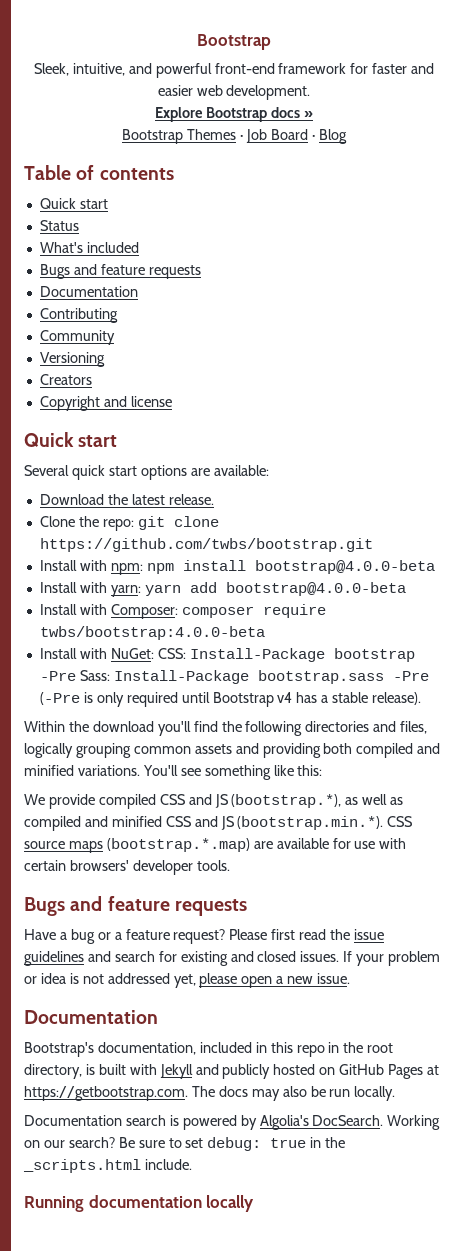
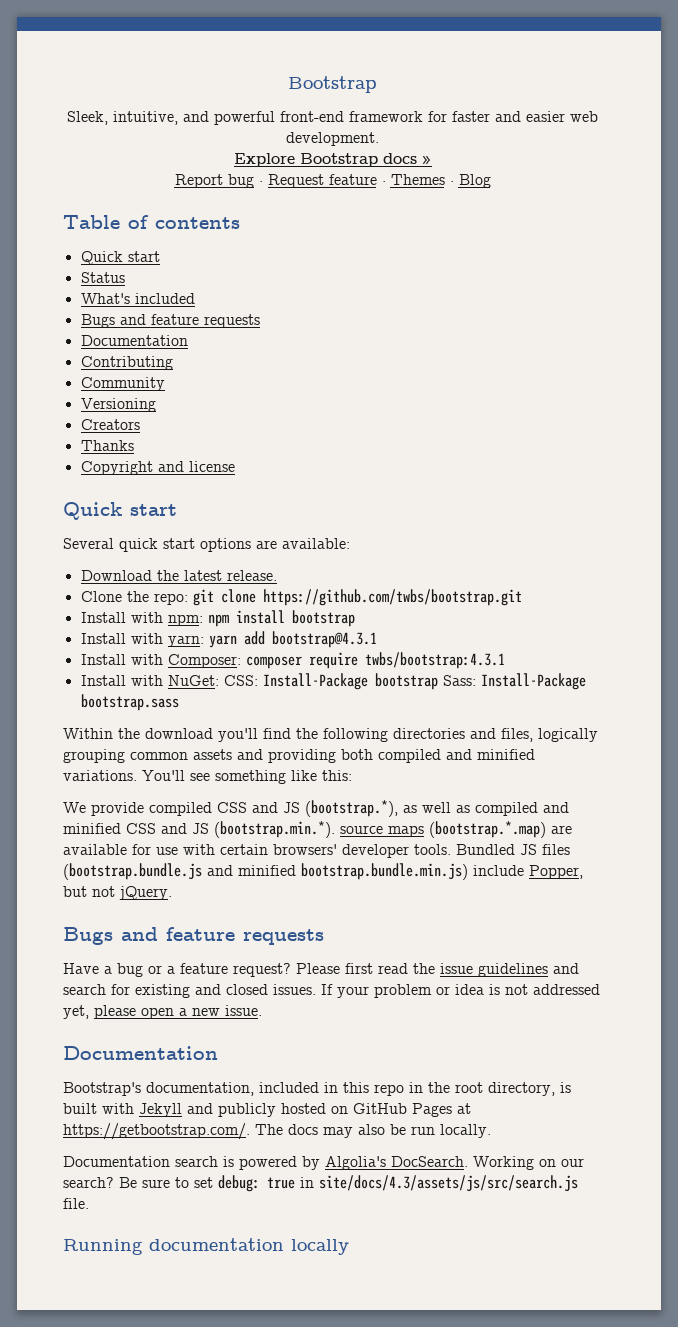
[122,129,308,144] Bootstrap Themes · Job Board -> [174,174,445,188] Report bug · Request feature · Themes
(92, 379) none -> [80,440,134,451] // Thanks
[254,560,435,574] bootstrap@4.0.0-beta -> [291,610,355,627] bootstrap
[225,582,406,596] bootstrap@4.0.0-beta -> [271,631,377,648] bootstrap@4.3.1
[39,626,265,640] twbs/bootstrap:4.0.0-beta -> [364,652,505,669] twbs/bootstrap:4.3.1
[39,671,76,681] -Pre -> (438, 681) none
[392,671,429,681] [39,692,422,707] -Pre (-Pre is only required until Bootstrap v4 has a stable release). -> (179, 702) none
[387,816,414,827] CSS -> (335, 829) none
(230, 865) none -> [456,844,570,855] [63,863,583,880] [63,886,172,900] Bundled JS files (bootstrap.bundle.js and minified bootstrap.bundle.min.js) include Popper, but not jQuery.
[24,1086,188,1101] https://getbootstrap.com. -> [63,1123,250,1140] https://getbootstrap.com/.
[325,1137,346,1148] [23,1159,192,1173] the _scripts.html include. -> [319,1175,578,1192] [63,1198,89,1209] site/docs/4.3/assets/js/src/search.js file.

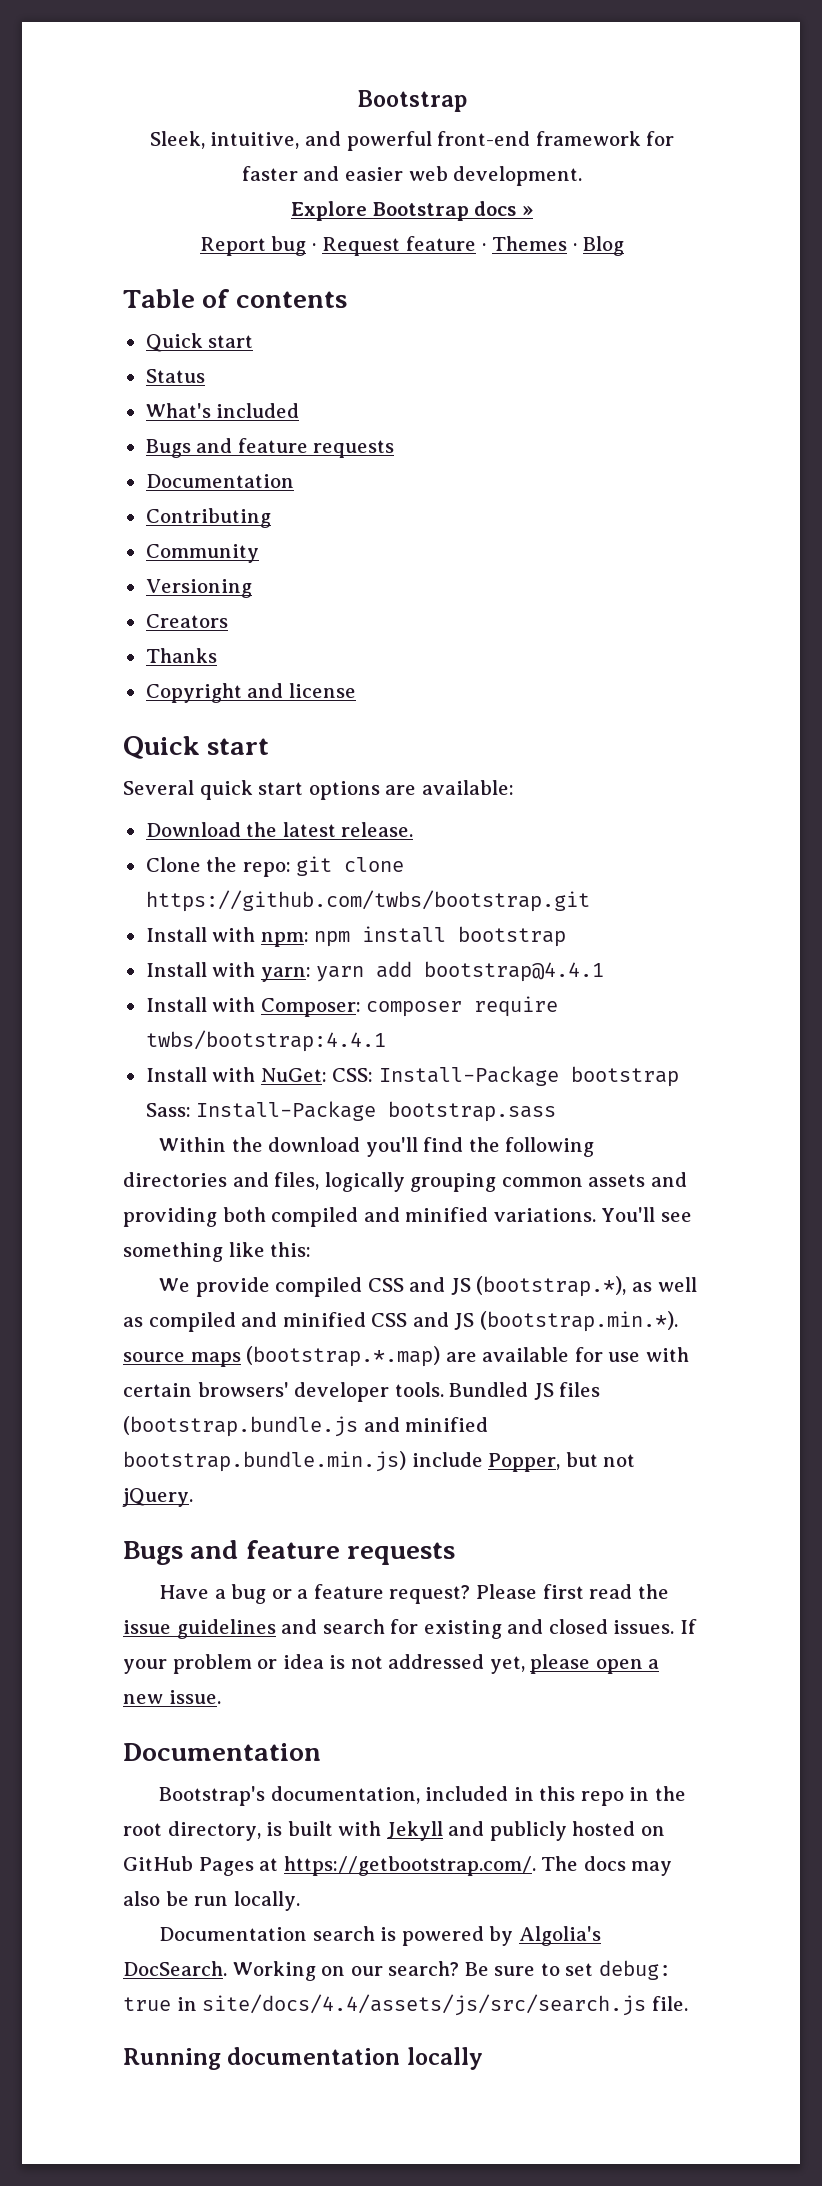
[271,631,377,648] bootstrap@4.3.1 -> [424,961,605,982] bootstrap@4.4.1
[364,652,505,669] twbs/bootstrap:4.3.1 -> [145,1030,386,1052] twbs/bootstrap:4.4.1
[319,1175,578,1192] site/docs/4.3/assets/js/src/search.js -> [202,1994,647,2016] site/docs/4.4/assets/js/src/search.js

